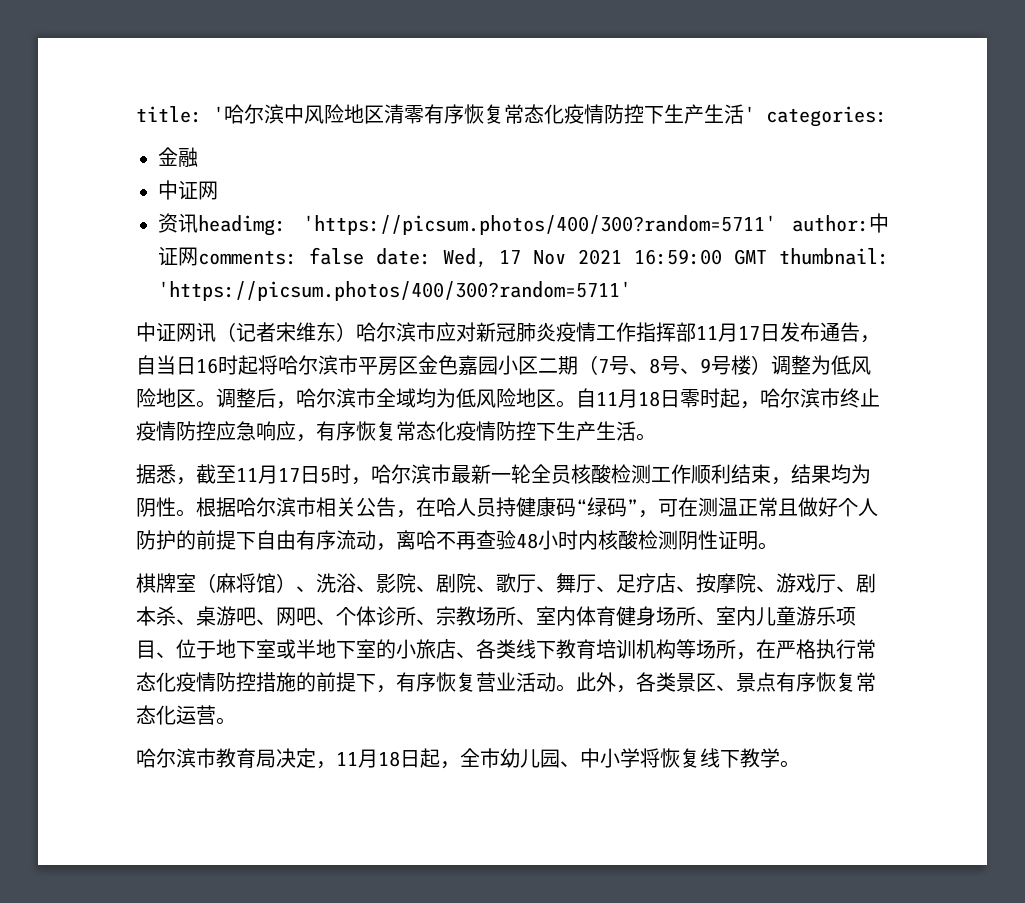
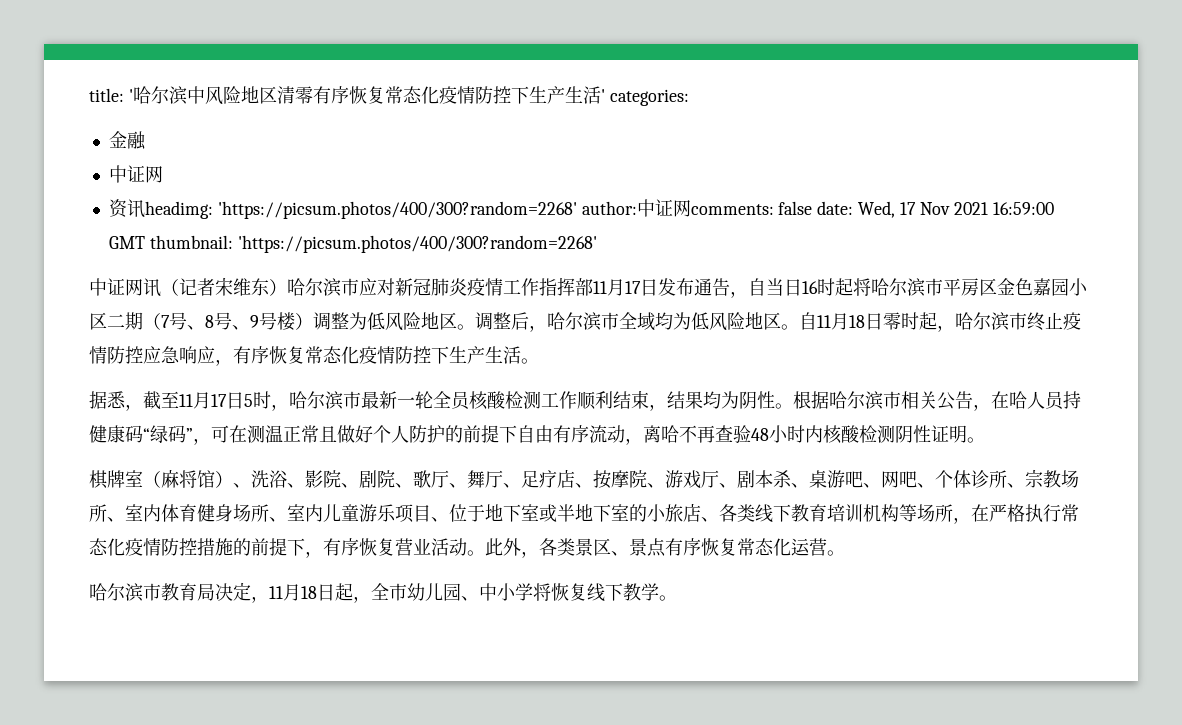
[302,215,776,235] 'https://picsum.photos/400/300?random=5711' -> [217,201,577,219] 'https://picsum.photos/400/300?random=2268'
[158,281,631,301] 'https://picsum.photos/400/300?random=5711' -> [237,235,597,253] 'https://picsum.photos/400/300?random=2268'

